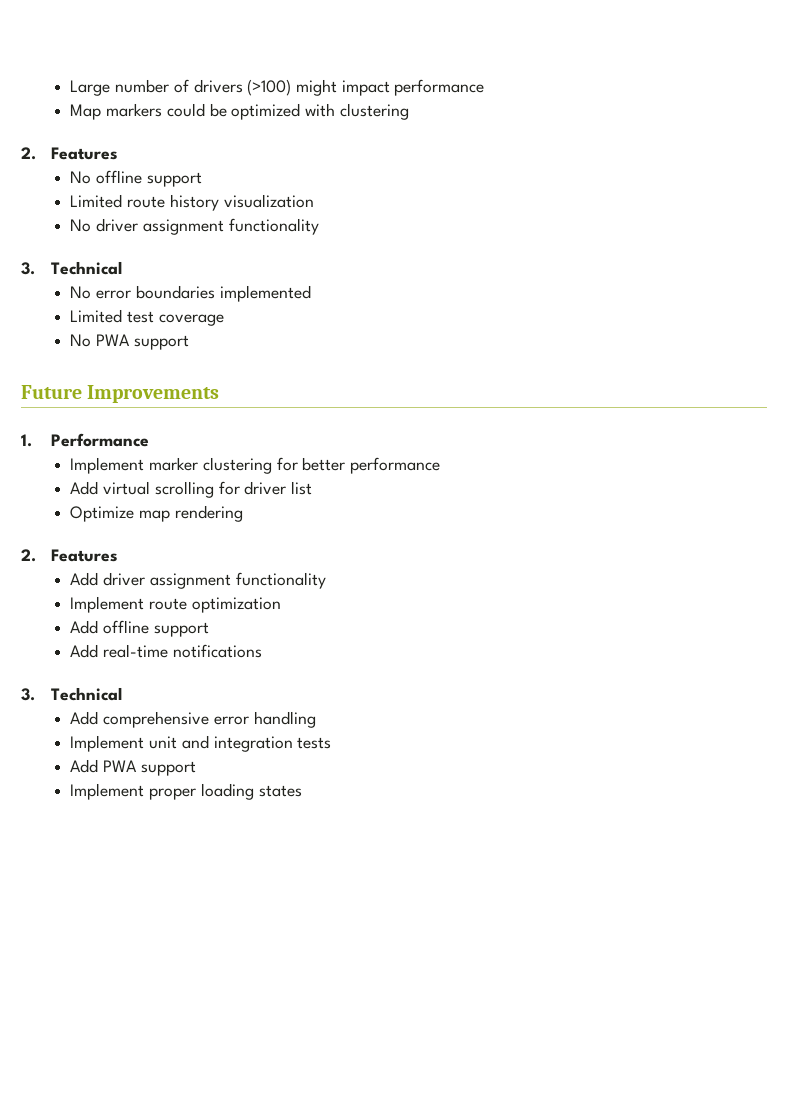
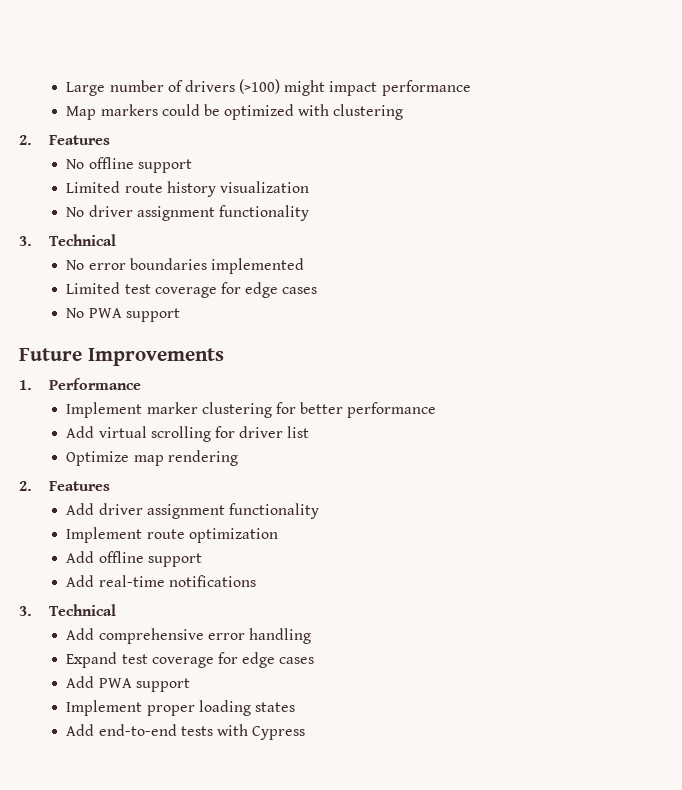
(224, 320) none -> [220,282,318,298] for edge cases
[70,735,332,752] Implement unit and integration tests -> [66,652,315,668] Expand test coverage for edge cases
(302, 791) none -> [66,724,306,740] // Add end-to-end tests with Cypress

